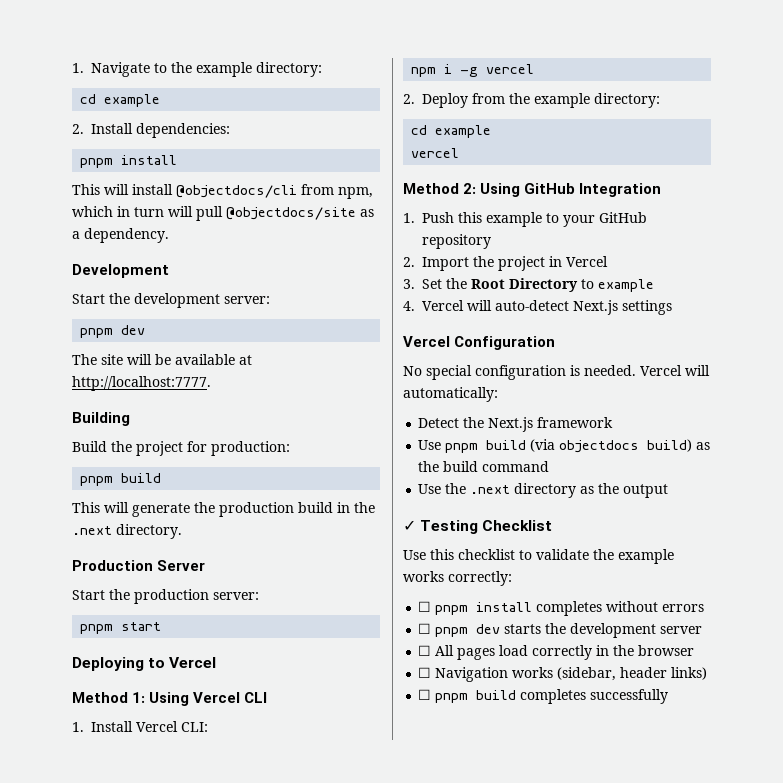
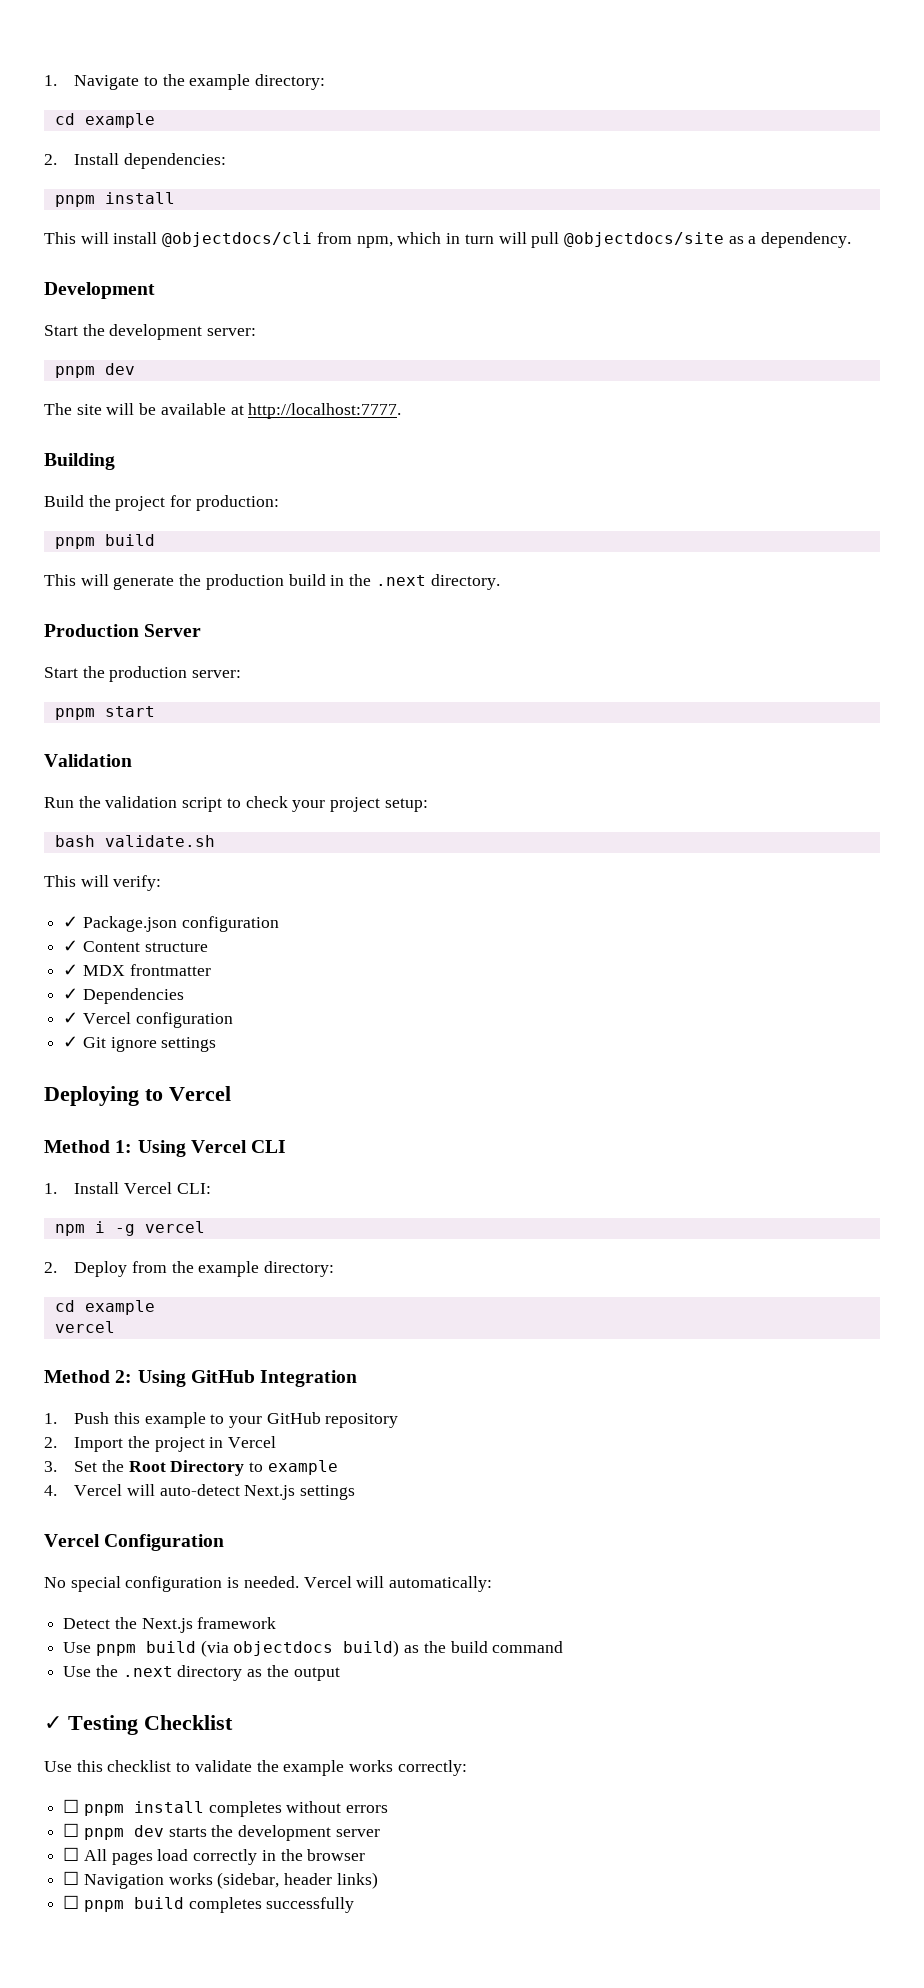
(162, 626) none -> [44,754,132,767] [44,796,428,812] [54,835,215,847] [44,875,162,891] [63,916,279,932] [63,940,208,952] [63,964,211,976] [63,988,184,1004] [63,1012,233,1028] [63,1036,217,1052] // Validation // Run the validation script to check your project setup: // bash validate.sh // This will verify: // ✓ Package.json configuration // ✓ Content structure // ✓ MDX frontmatter // ✓ Dependencies // ✓ Vercel configuration // ✓ Git ignore settings

